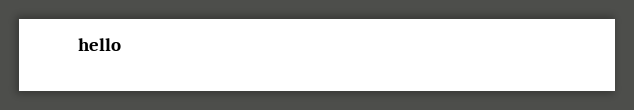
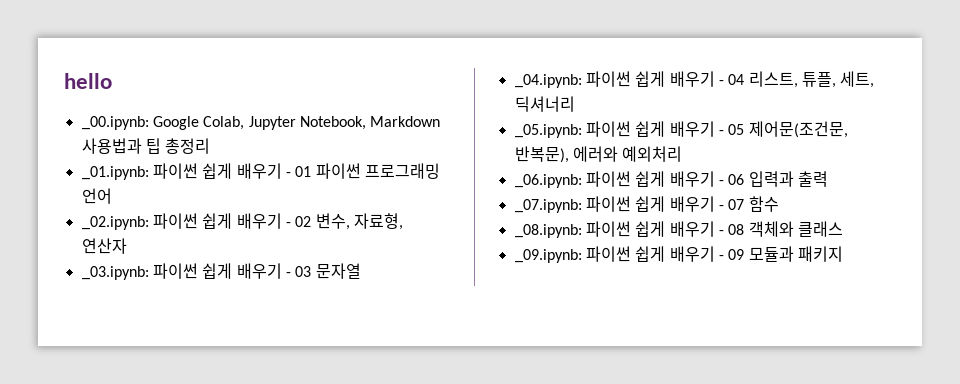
(121, 44) none -> [81,116,441,130] [81,138,211,154] [81,163,440,180] [81,188,112,204] [81,213,403,230] [81,238,127,254] [81,263,361,280] [514,71,875,88] [514,96,575,112] [514,121,848,138] [514,146,683,163] [514,171,828,188] [514,196,779,213] [514,221,843,238] [514,246,843,263] // _00.ipynb: Google Colab, Jupyter Notebook, Markdown 사용법과 팁 총정리 // _01.ipynb: 파이썬 쉽게 배우기 - 01 파이썬 프로그래밍 언어 // _02.ipynb: 파이썬 쉽게 배우기 - 02 변수, 자료형, 연산자 // _03.ipynb: 파이썬 쉽게 배우기 - 03 문자열 // _04.ipynb: 파이썬 쉽게 배우기 - 04 리스트, 튜플, 세트, 딕셔너리 // _05.ipynb: 파이썬 쉽게 배우기 - 05 제어문(조건문, 반복문), 에러와 예외처리 // _06.ipynb: 파이썬 쉽게 배우기 - 06 입력과 출력 // _07.ipynb: 파이썬 쉽게 배우기 - 07 함수 // _08.ipynb: 파이썬 쉽게 배우기 - 08 객체와 클래스 // _09.ipynb: 파이썬 쉽게 배우기 - 09 모듈과 패키지

